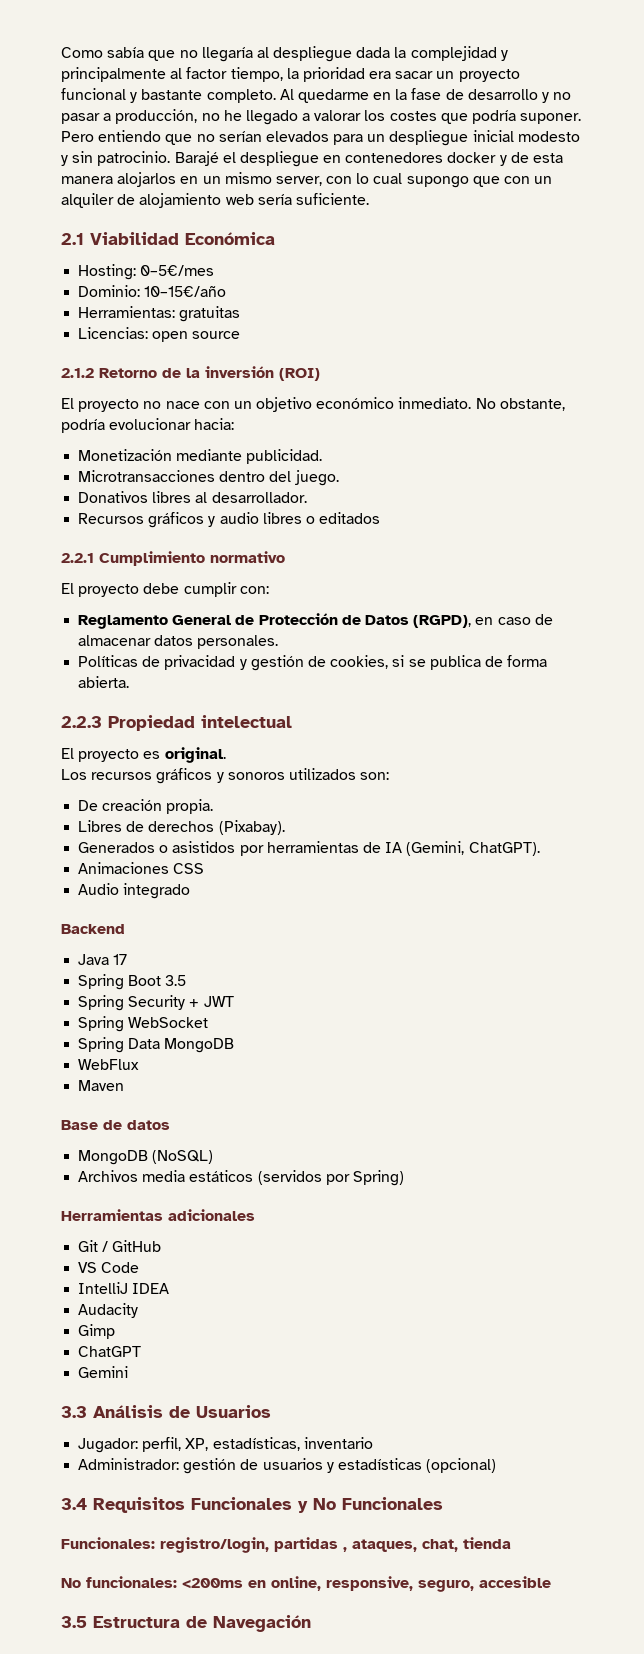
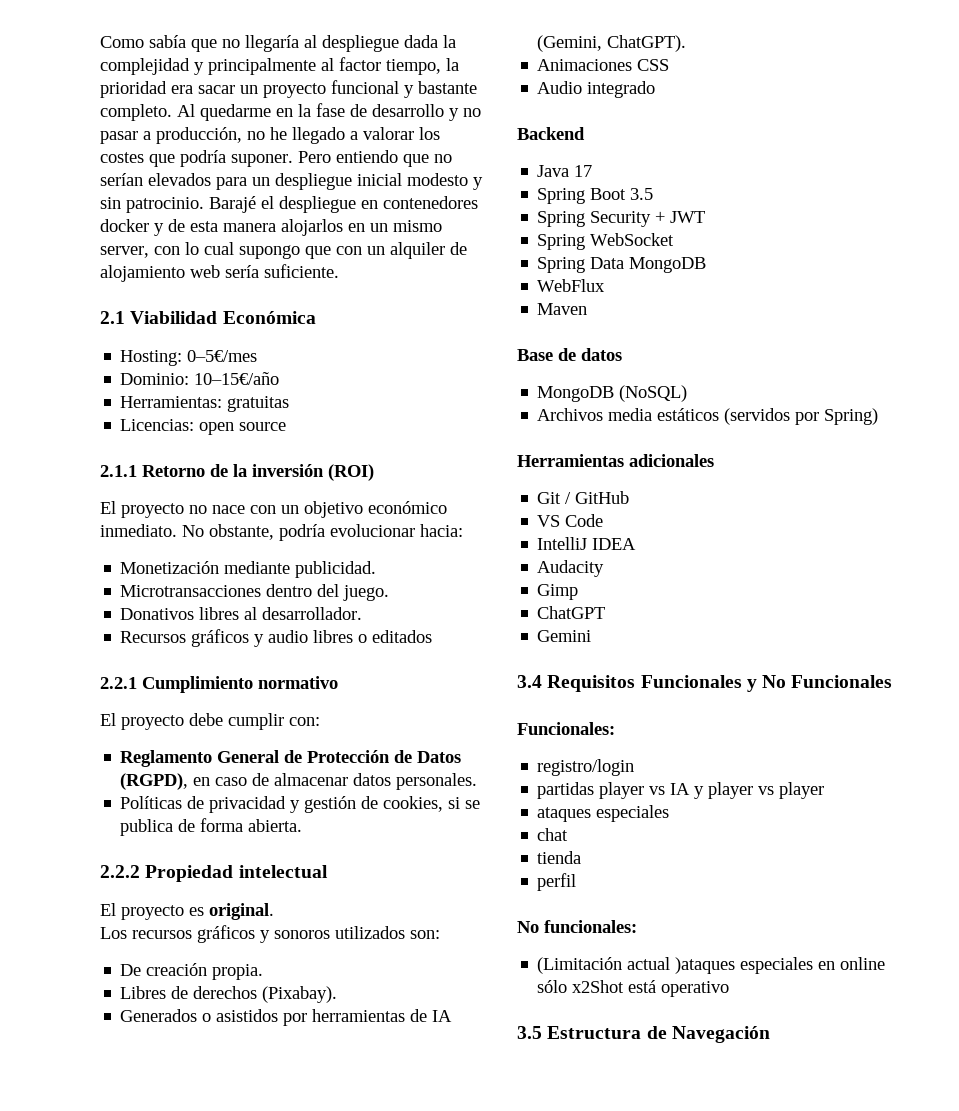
[61,368,94,378] 2.1.2 -> [100,465,137,477] 2.1.1
[61,716,102,728] 2.2.3 -> [100,865,140,878] 2.2.2
[61,1405,271,1418] [78,1437,373,1453] [78,1458,497,1474] // 3.3 Análisis de Usuarios // Jugador: perfil, XP, estadísticas, inventario // Administrador: gestión de usuarios y estadísticas (opcional) -> (592, 636) none
[160,1537,458,1553] registro/login, partidas , ataques, chat, -> [537,759,635,776] [537,782,825,799] [537,805,670,822] [537,828,569,841] // registro/login // partidas player vs IA y player vs player // ataques especiales // chat //
(511, 1543) none -> [537,873,577,891] // perfil
[182,1576,551,1592] <200ms en online, responsive, seguro, accesible -> [537,957,886,974] [537,980,730,997] // (Limitación actual )ataques especiales en online sólo x2Shot está operativo

